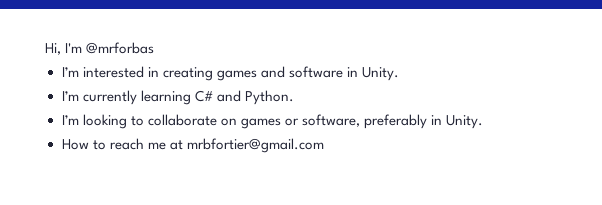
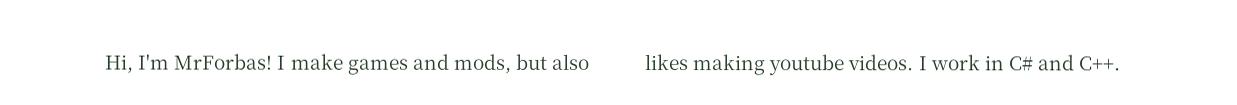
[86,42,155,54] [61,66,399,81] [61,90,294,105] [61,114,484,129] [61,138,324,153] @mrforbas // I’m interested in creating games and software in Unity. // I’m currently learning C# and Python. // I’m looking to collaborate on games or software, preferably in Unity. // How to reach me at mrbfortier@gmail.com -> [173,53,1121,76] MrForbas! I make games and mods, but also likes making youtube videos. I work in C# and C++.

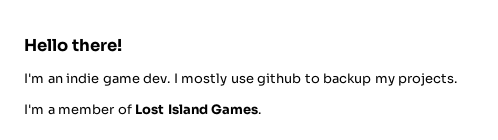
[104,53,1121,76] Hi, I'm MrForbas! I make games and mods, but also likes making youtube videos. I work in C# and C++. -> [24,38,123,52] [24,73,458,86] [24,104,262,115] Hello there! // I'm an indie game dev. I mostly use github to backup my projects. // I'm a member of Lost Island Games.

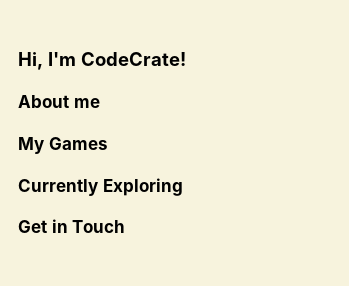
[24,38,123,52] [24,73,458,86] [24,104,262,115] Hello there! // I'm an indie game dev. I mostly use github to backup my projects. // I'm a member of Lost Island Games. -> [18,52,186,70] [18,95,100,108] [18,137,108,154] [18,178,183,196] [18,219,126,233] Hi, I'm CodeCrate! // About me // My Games // Currently Exploring // Get in Touch

